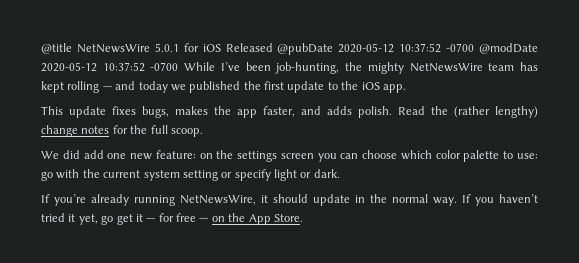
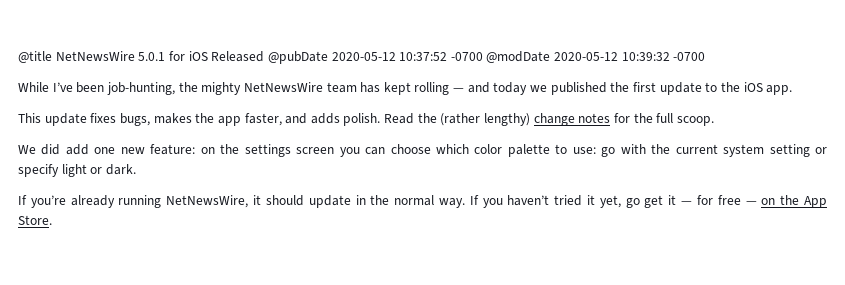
[102,62,179,72] 10:37:52 -0700 -> [621,52,706,61] 10:39:32 -0700 //

